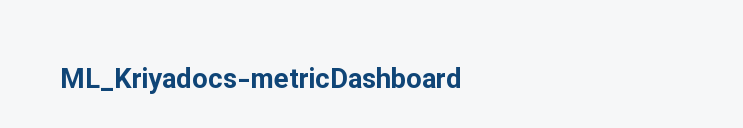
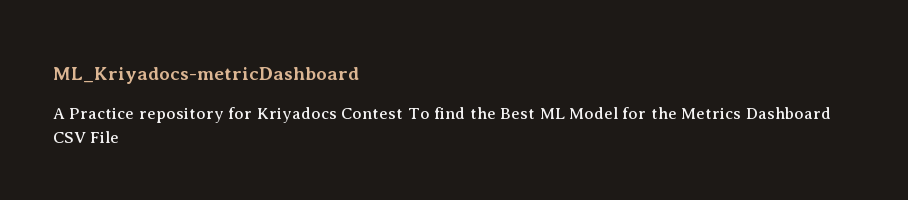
(462, 80) none -> [53,107,831,123] [53,131,120,143] // A Practice repository for Kriyadocs Contest To find the Best ML Model for the Metrics Dashboard CSV File

